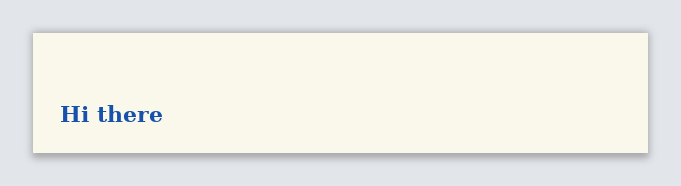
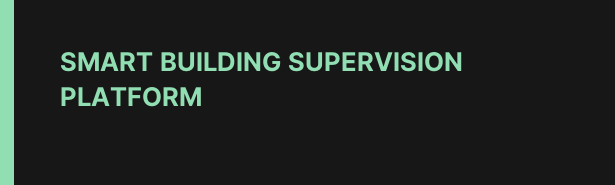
[60,105,163,122] Hi there -> [60,52,464,72] [60,87,202,107] SMART BUILDING SUPERVISION PLATFORM

